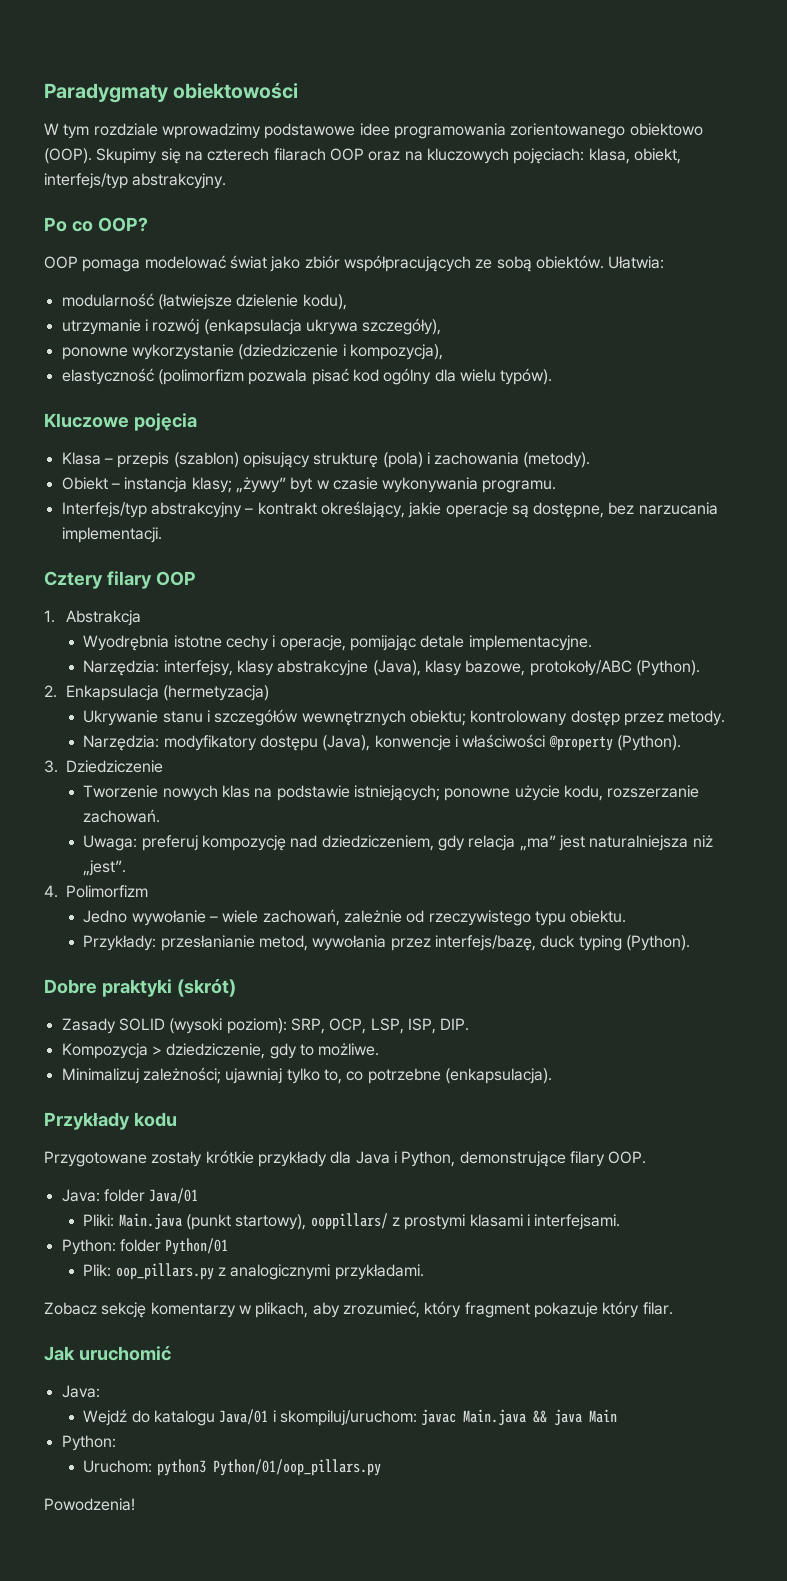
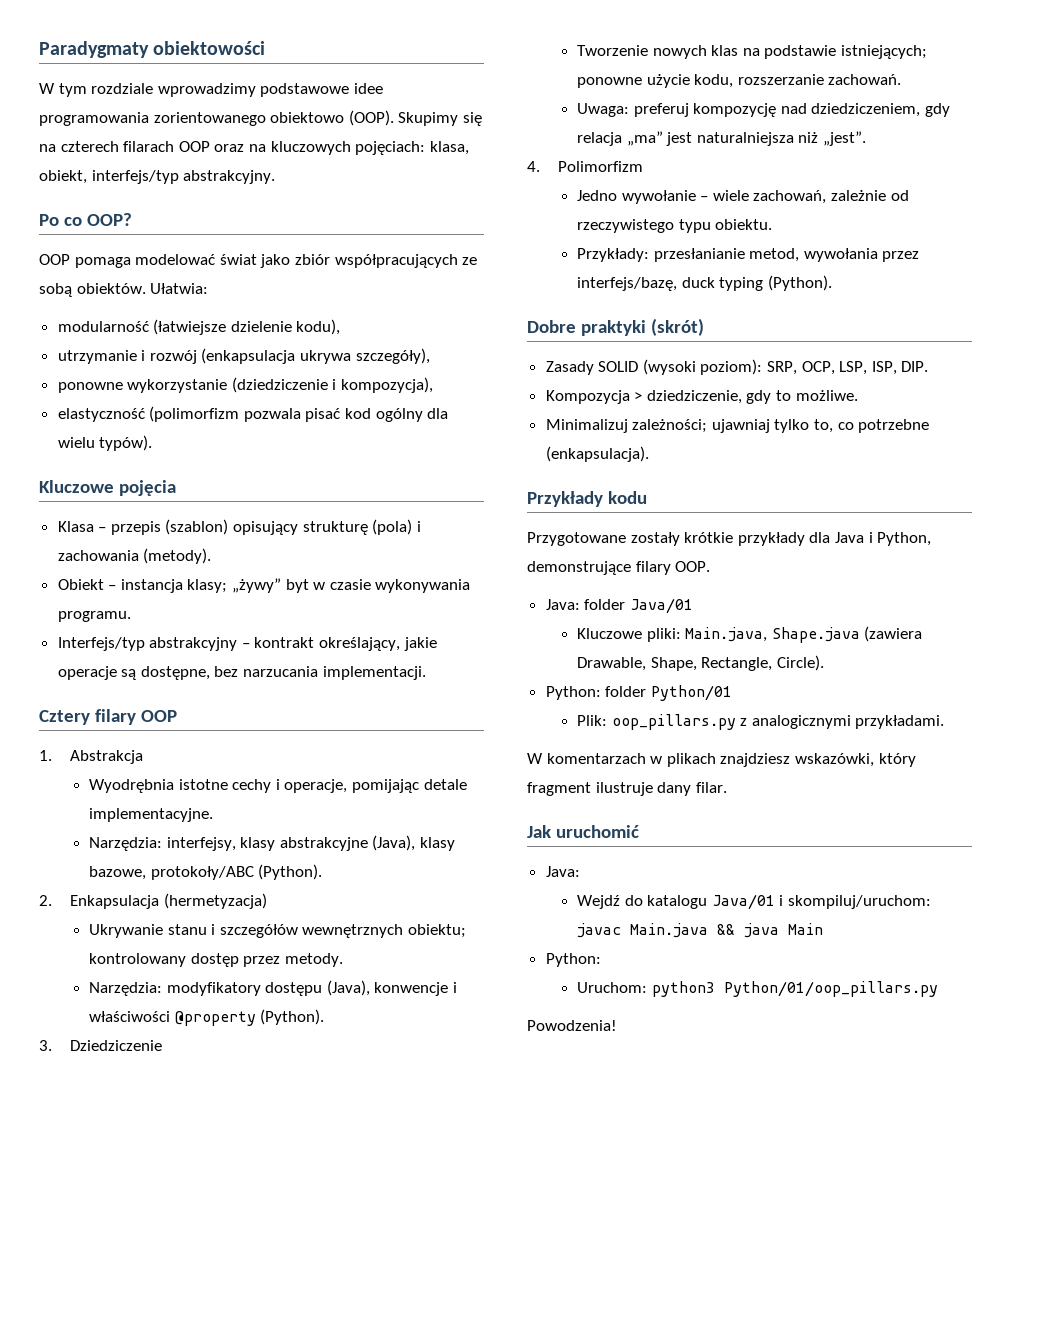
[83,1213,621,1230] Pliki: Main.java (punkt startowy), ooppillars/ z prostymi klasami i interfejsami. -> [577,626,923,643] [577,655,824,671] Kluczowe pliki: Main.java, Shape.java (zawiera Drawable, Shape, Rectangle, Circle).
[44,1301,640,1318] Zobacz sekcję komentarzy w plikach, aby zrozumieć, który fragment pokazuje który -> [527,753,916,767] [527,782,692,796] W komentarzach w plikach znajdziesz wskazówki, który fragment ilustruje dany

